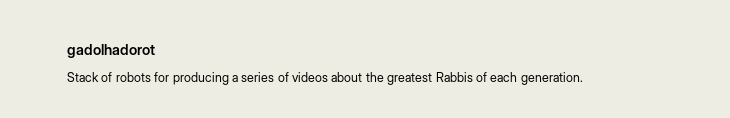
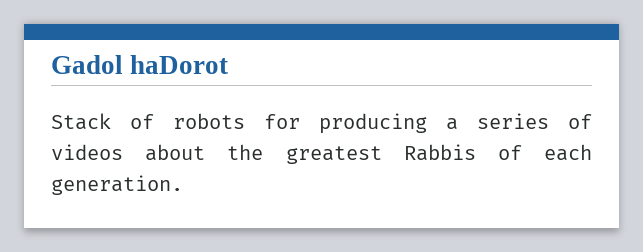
[67,44,155,58] gadolhadorot -> [51,55,229,74] Gadol haDorot

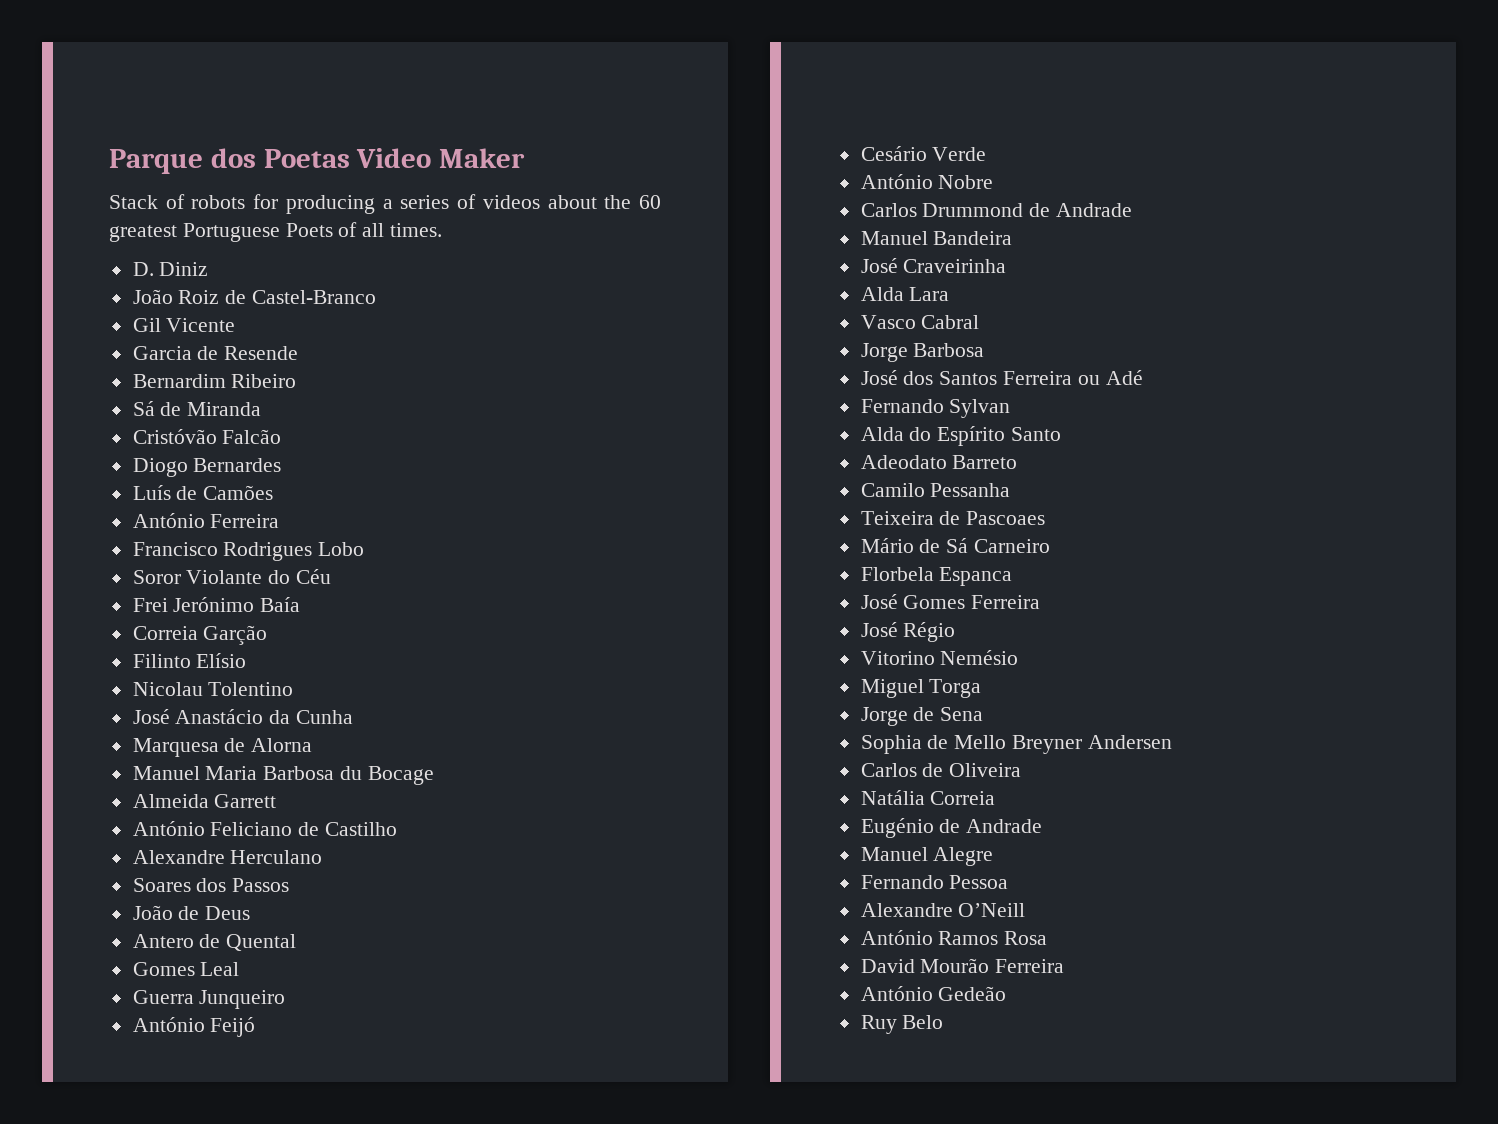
[51,55,229,74] Gadol haDorot -> [109,148,526,174] Parque dos Poetas Video Maker
[285,144,592,164] [51,175,183,195] greatest Rabbis of each generation. -> [639,195,662,209] [109,222,443,242] [132,262,209,276] [132,289,377,304] [132,318,236,332] [132,346,299,360] [132,374,297,388] [132,401,262,416] [132,429,282,444] [132,458,282,477] [132,485,274,500] [132,513,280,528] [132,542,365,561] [132,569,332,584] [132,597,301,612] [132,625,268,645] [132,653,247,668] [132,682,294,696] [132,709,354,724] [132,738,313,757] [132,766,434,785] [132,794,277,808] [132,821,398,836] [132,850,323,864] [132,878,290,892] [132,905,251,920] [132,934,297,951] [132,962,240,976] [132,990,286,1009] [132,1017,256,1037] [860,146,987,161] [860,174,994,189] [860,203,1133,217] [860,231,1013,245] [860,258,1007,273] [860,287,950,301] [860,315,980,329] [860,343,985,362] [860,370,1143,385] [860,399,1011,418] [860,426,1062,446] [860,455,1018,469] [860,483,1011,497] [860,511,1046,525] [860,538,1051,553] [860,567,1013,586] [860,594,1041,609] [860,622,956,642] [860,650,1019,665] [860,679,982,698] [860,707,984,726] [860,735,1172,754] [860,763,1022,777] [860,790,996,805] [860,818,1043,838] [860,847,994,866] [860,875,1009,889] [860,903,1026,917] [860,930,1048,945] [860,958,1065,973] [860,986,1007,1001] [860,1015,944,1034] 60 greatest Portuguese Poets of all times. // D. Diniz // João Roiz de Castel-Branco // Gil Vicente // Garcia de Resende // Bernardim Ribeiro // Sá de Miranda // Cristóvão Falcão // Diogo Bernardes // Luís de Camões // António Ferreira // Francisco Rodrigues Lobo // Soror Violante do Céu // Frei Jerónimo Baía // Correia Garção // Filinto Elísio // Nicolau Tolentino // José Anastácio da Cunha // Marquesa de Alorna // Manuel Maria Barbosa du Bocage // Almeida Garrett // António Feliciano de Castilho // Alexandre Herculano // Soares dos Passos // João de Deus // Antero de Quental // Gomes Leal // Guerra Junqueiro // António Feijó // Cesário Verde // António Nobre // Carlos Drummond de Andrade // Manuel Bandeira // José Craveirinha // Alda Lara // Vasco Cabral // Jorge Barbosa // José dos Santos Ferreira ou Adé // Fernando Sylvan // Alda do Espírito Santo // Adeodato Barreto // Camilo Pessanha // Teixeira de Pascoaes // Mário de Sá Carneiro // Florbela Espanca // José Gomes Ferreira // José Régio // Vitorino Nemésio // Miguel Torga // Jorge de Sena // Sophia de Mello Breyner Andersen // Carlos de Oliveira // Natália Correia // Eugénio de Andrade // Manuel Alegre // Fernando Pessoa // Alexandre O’Neill // António Ramos Rosa // David Mourão Ferreira // António Gedeão // Ruy Belo

